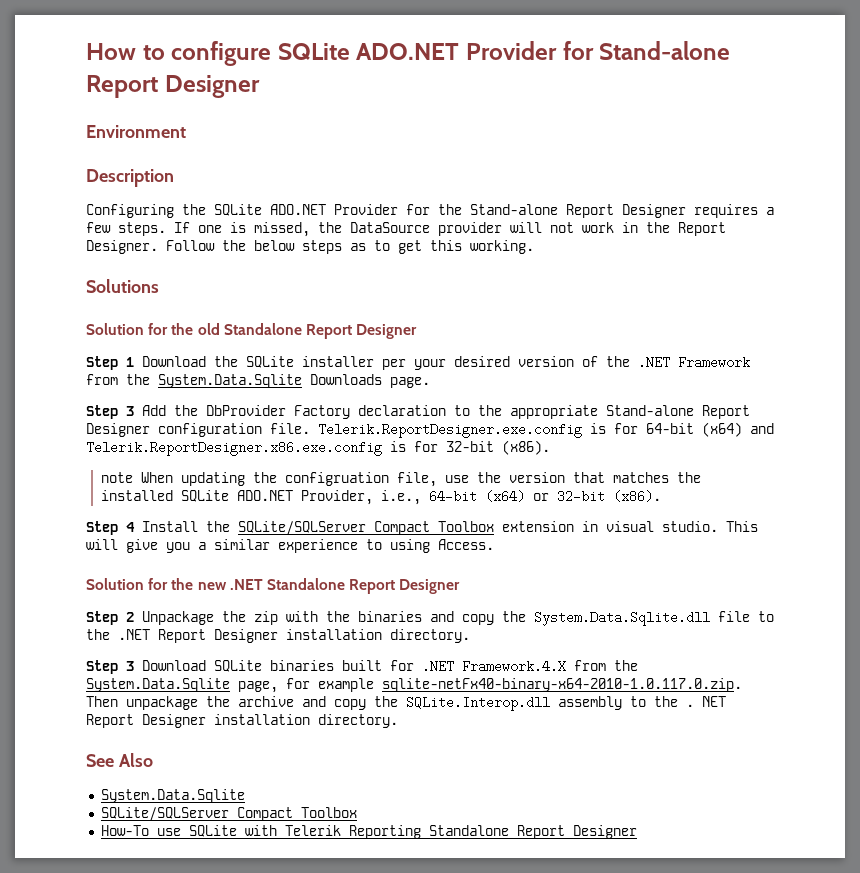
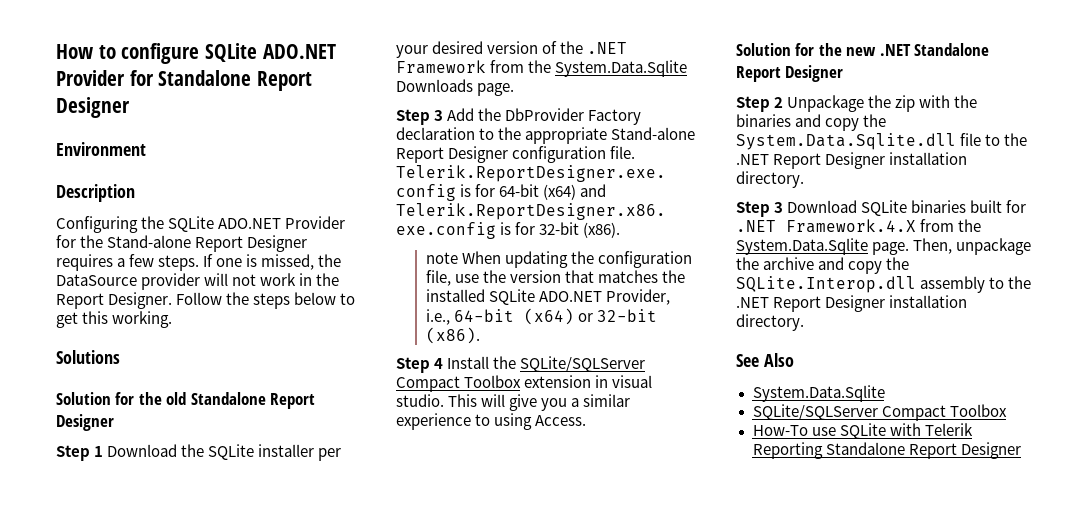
[599,41,731,60] Stand-alone -> [158,70,252,86] Standalone
[254,240,366,254] below steps as -> [253,292,337,309] steps below
[284,472,389,486] configruation -> [597,251,692,268] configuration
[238,678,742,693] [86,696,118,707] page, for example sqlite-netFx40-binary-x64-2010-1.0.117.0.zip. Then -> [872,238,953,255] page. Then,
[686,696,726,707] . NET -> [736,297,769,308] .NET

